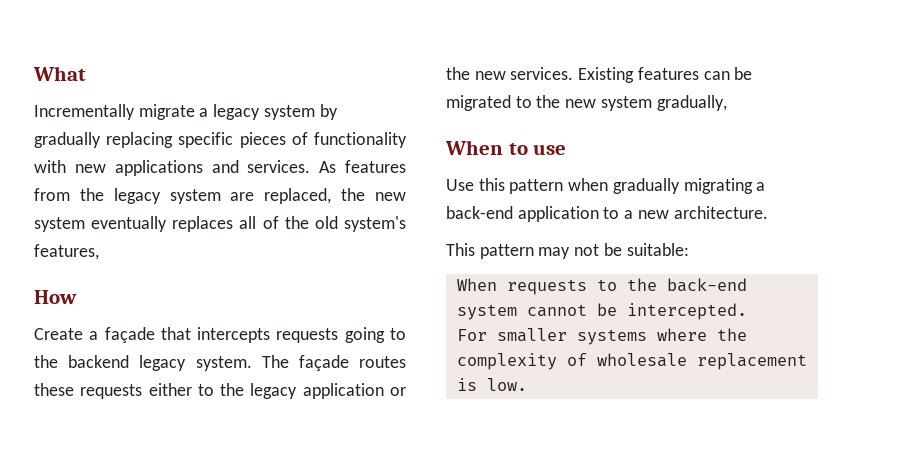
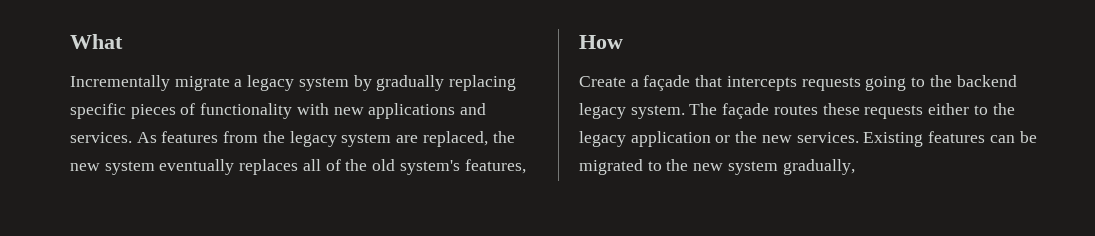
[445,140,567,155] [446,178,766,194] [446,206,768,222] [446,243,689,259] [456,278,747,295] [456,303,747,320] [456,328,747,345] [456,353,807,370] [456,378,527,391] // When to use // Use this pattern when gradually migrating a back-end application to a new architecture. // This pattern may not be suitable: // When requests to the back-end system cannot be intercepted. // For smaller systems where the complexity of wholesale replacement is low. -> (855, 167) none

